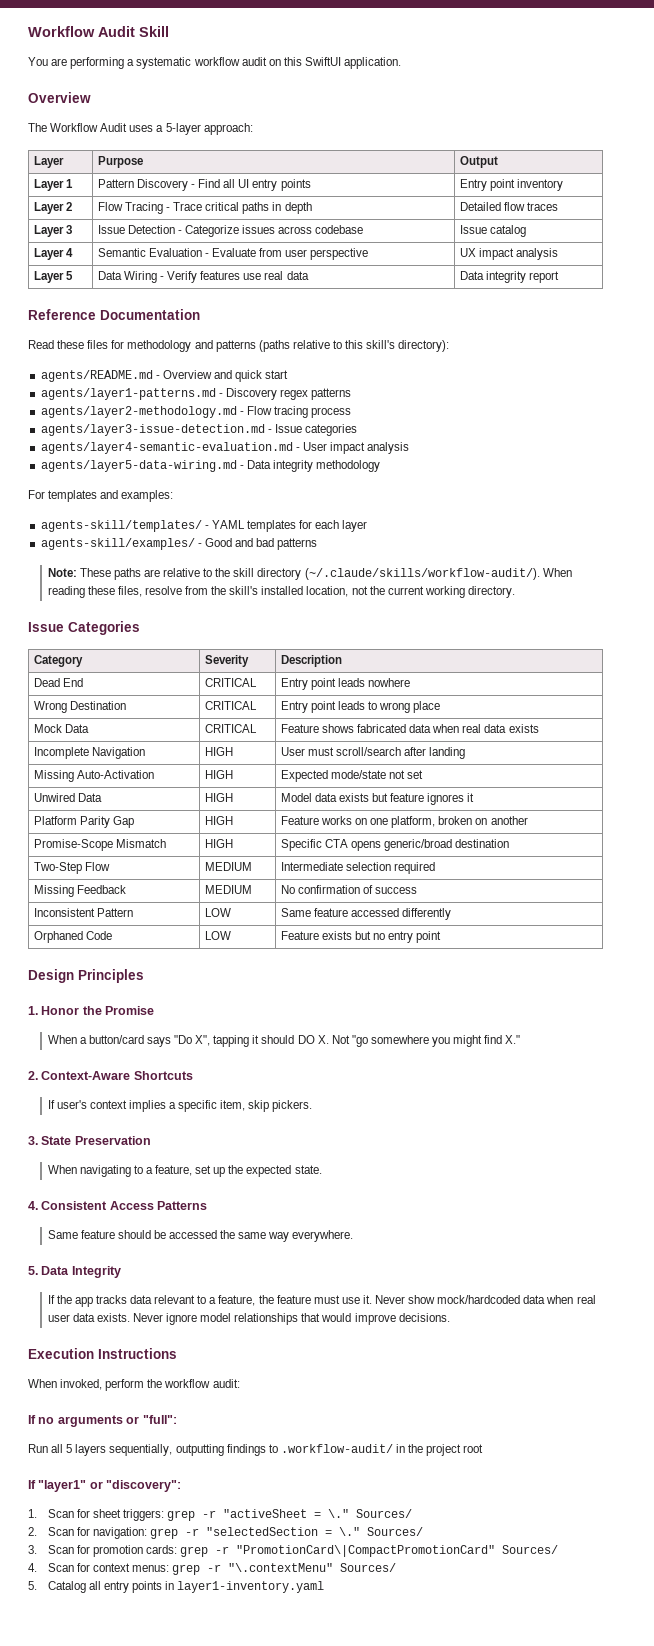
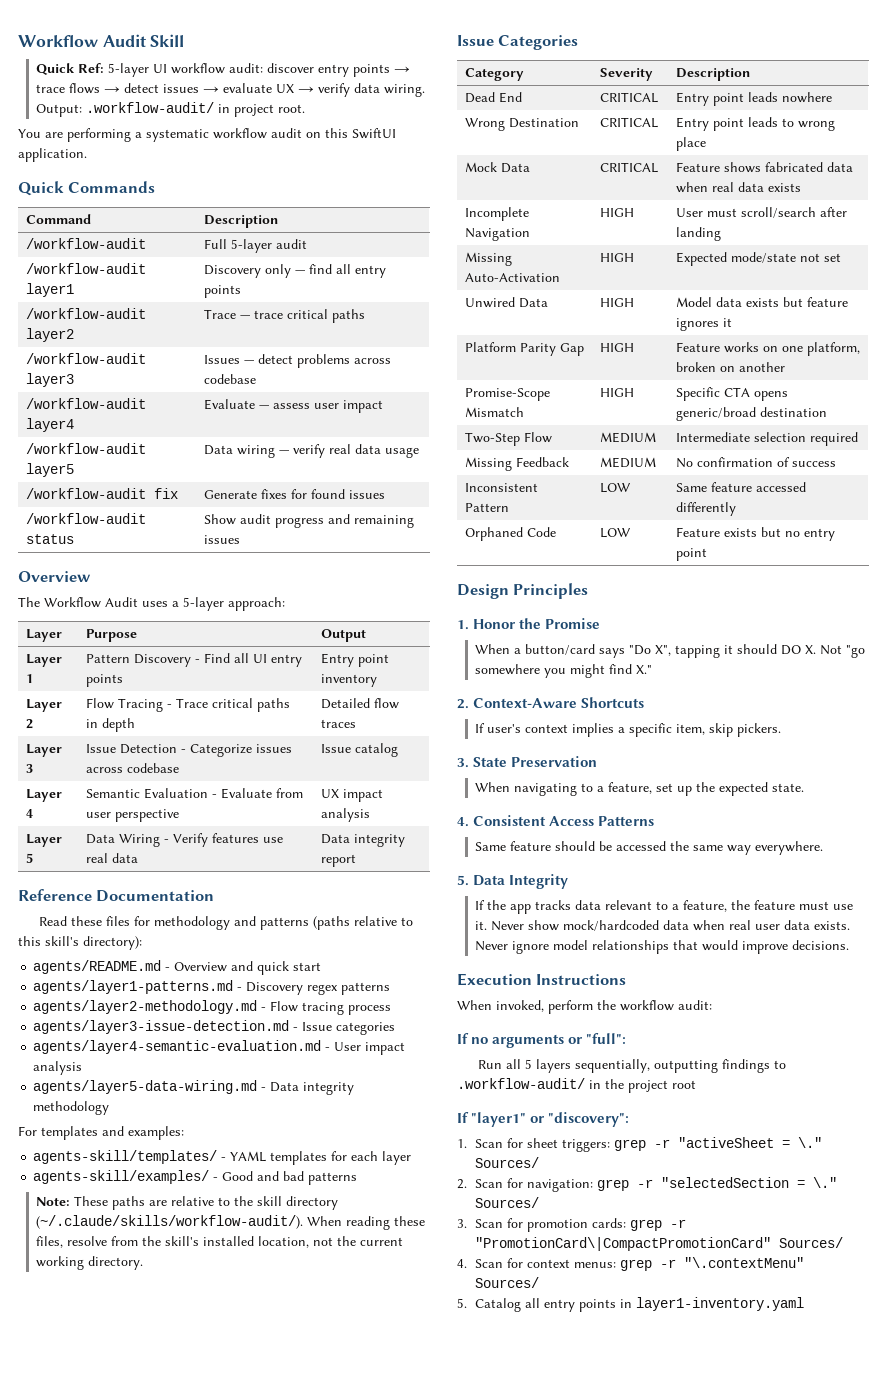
(169, 31) none -> [36,63,411,77] [36,83,426,97] [36,102,306,117] // Quick Ref: 5-layer UI workflow audit: discover entry points → trace flows → detect issues → evaluate UX → verify data wiring. Output: .workflow-audit/ in project root.
(402, 63) none -> [18,181,156,196] [26,214,92,224] [204,215,279,228] [26,238,147,249] [204,239,308,253] [26,263,147,274] [26,283,75,297] [204,264,387,278] [204,285,242,298] [26,308,147,319] [26,328,75,342] [204,309,366,323] [26,353,147,364] [26,373,75,387] [204,354,392,368] [204,374,257,384] [26,398,147,409] [26,418,75,432] [204,399,384,413] [26,443,147,454] [26,463,75,477] [204,444,420,458] [26,488,179,499] [204,489,386,499] [26,513,147,524] [26,534,75,544] [204,514,415,528] [204,535,241,544] // Quick Commands // Command | Description // /workflow-audit | Full 5-layer audit // /workflow-audit layer1 | Discovery only — find all entry points // /workflow-audit layer2 | Trace — trace critical paths // /workflow-audit layer3 | Issues — detect problems across codebase // /workflow-audit layer4 | Evaluate — assess user impact // /workflow-audit layer5 | Data wiring — verify real data usage // /workflow-audit fix | Generate fixes for found issues // /workflow-audit status | Show audit progress and remaining issues

